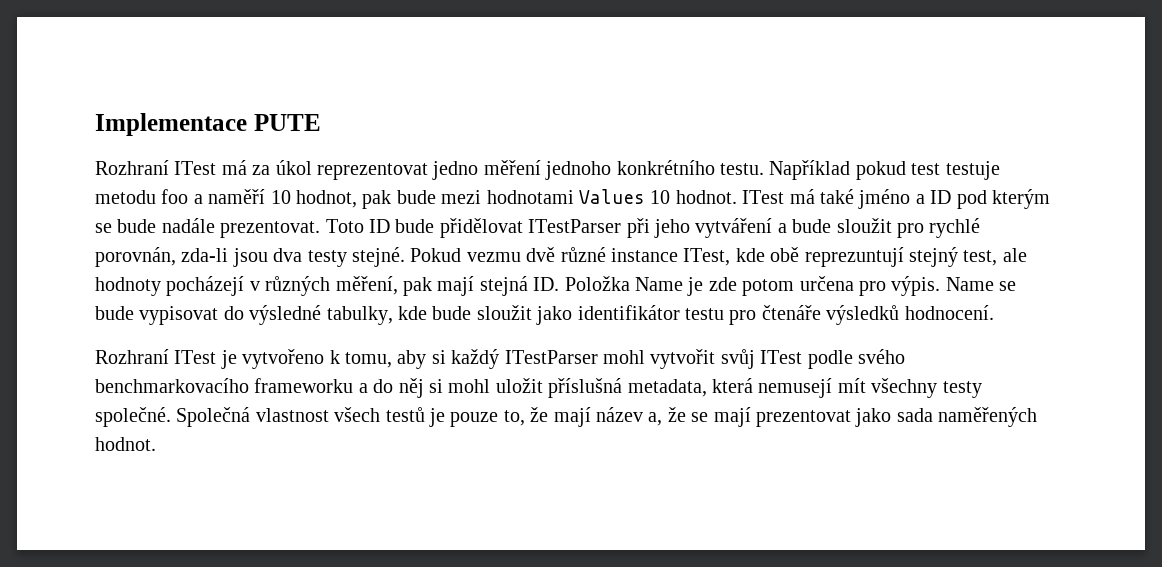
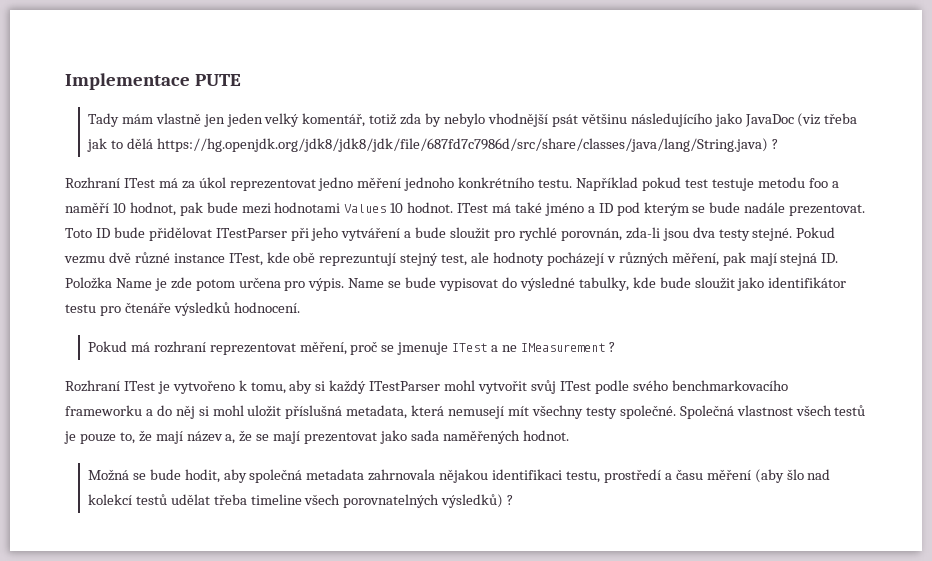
(321, 122) none -> [87,113,858,127] [86,138,778,152] // Tady mám vlastně jen jeden velký komentář, totiž zda by nebylo vhodnější psát většinu následujícího jako JavaDoc (viz třeba jak to dělá https://hg.openjdk.org/jdk8/jdk8/jdk/file/687fd7c7986d/src/share/classes/java/lang/String.java) ?
(994, 312) none -> [87,341,615,355] // Pokud má rozhraní reprezentovat měření, proč se jmenuje ITest a ne IMeasurement ?
(156, 444) none -> [87,469,831,483] [87,494,514,508] // Možná se bude hodit, aby společná metadata zahrnovala nějakou identifikaci testu, prostředí a času měření (aby šlo nad kolekcí testů udělat třeba timeline všech porovnatelných výsledků) ?

